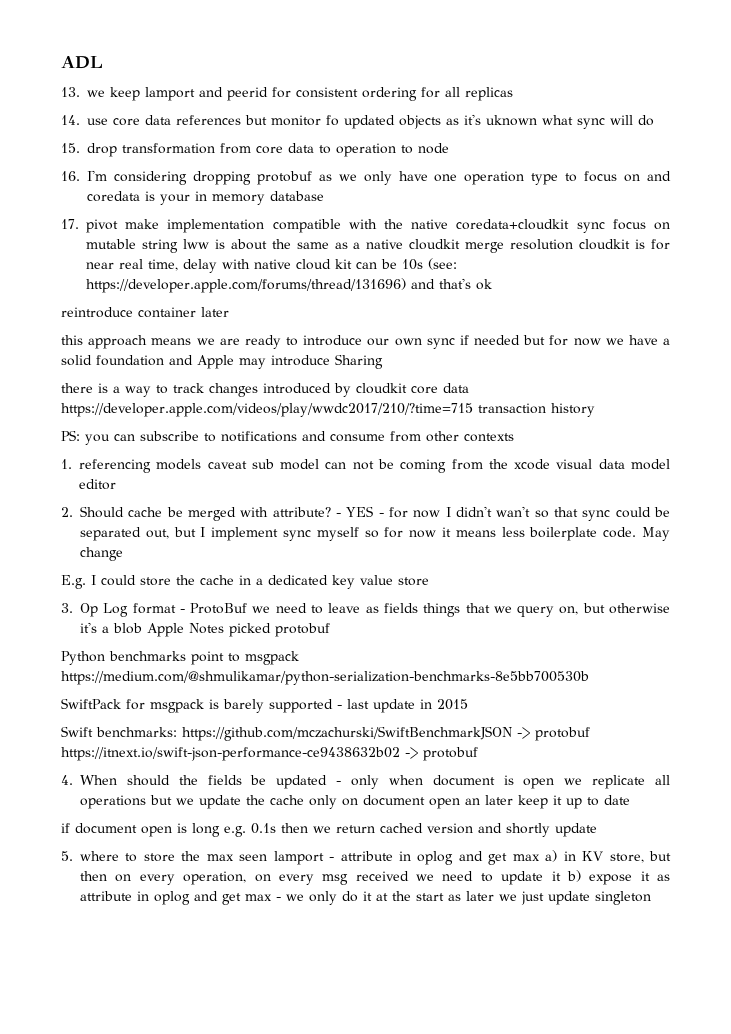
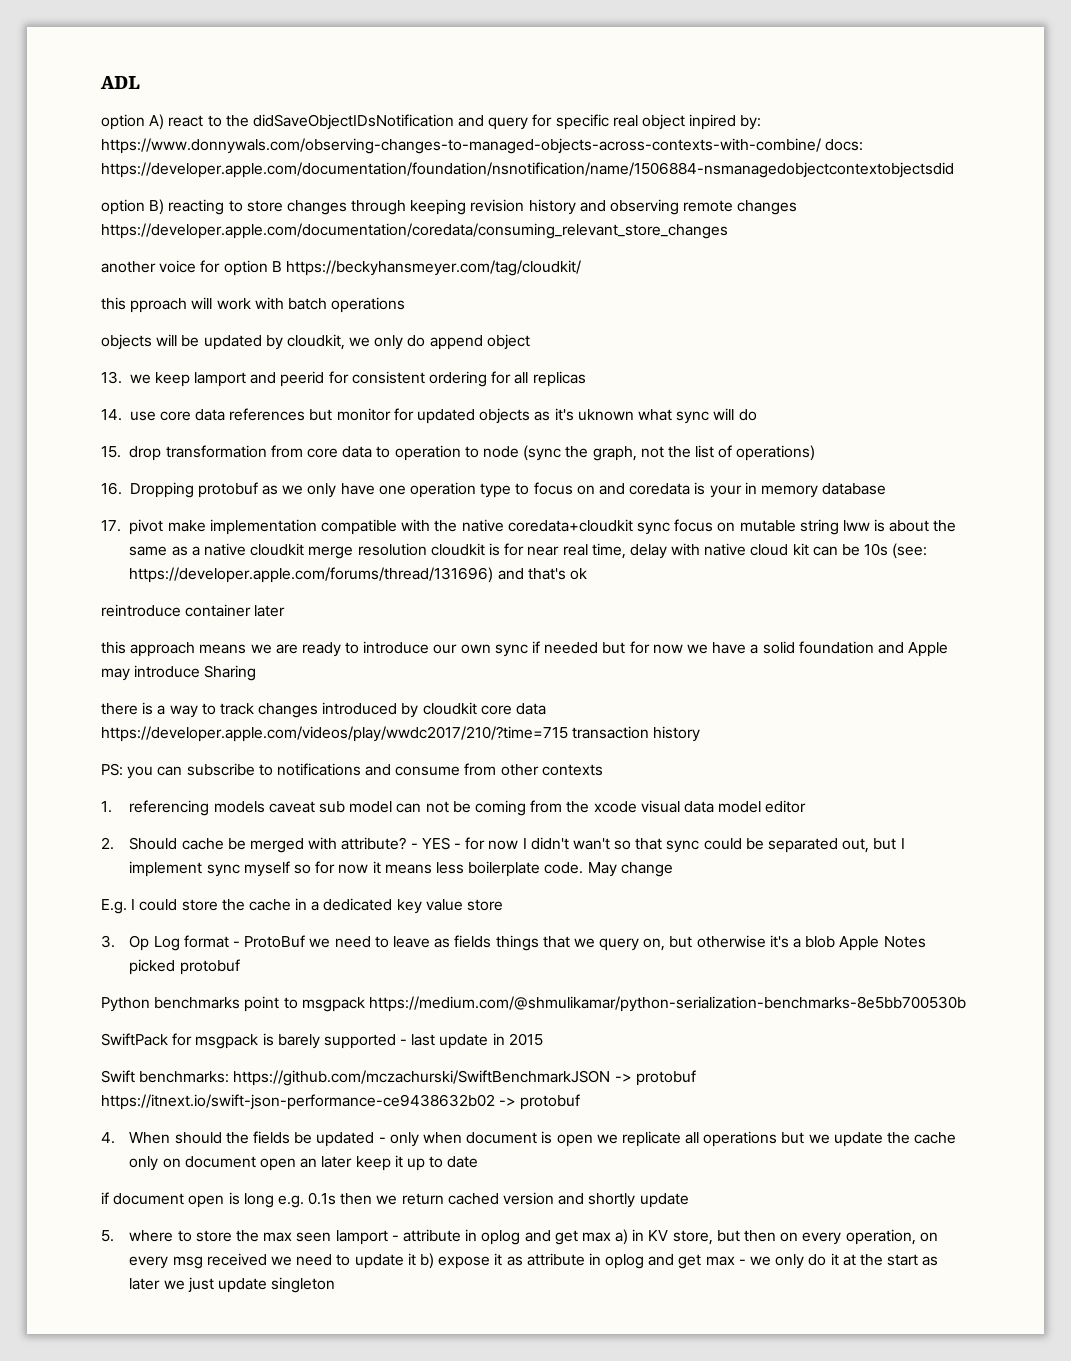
(103, 62) none -> [101,114,762,130] [101,138,864,154] [101,162,954,178] [101,199,798,215] [101,223,728,239] [101,260,581,276] [101,297,406,313] [101,334,530,350] // option A) react to the didSaveObjectIDsNotification and query for specific real object inpired by: https://www.donnywals.com/observing-changes-to-managed-objects-across-contexts-with-combine/ docs: https://developer.apple.com/documentation/foundation/nsnotification/name/1506884-nsmanagedobjectcontextobjectsdid // option B) reacting to store changes through keeping revision history and observing remote changes https://developer.apple.com/documentation/coredata/consuming_relevant_store_changes // another voice for option B https://beckyhansmeyer.com/tag/cloudkit/ // this pproach will work with batch operations // objects will be updated by cloudkit, we only do append object
[326,115,339,126] fo -> [393,408,414,421] for
[61,170,251,185] // 16. I'm considering dropping -> [523,445,816,461] [101,482,194,498] (sync the graph, not the list of operations) // 16. Dropping

